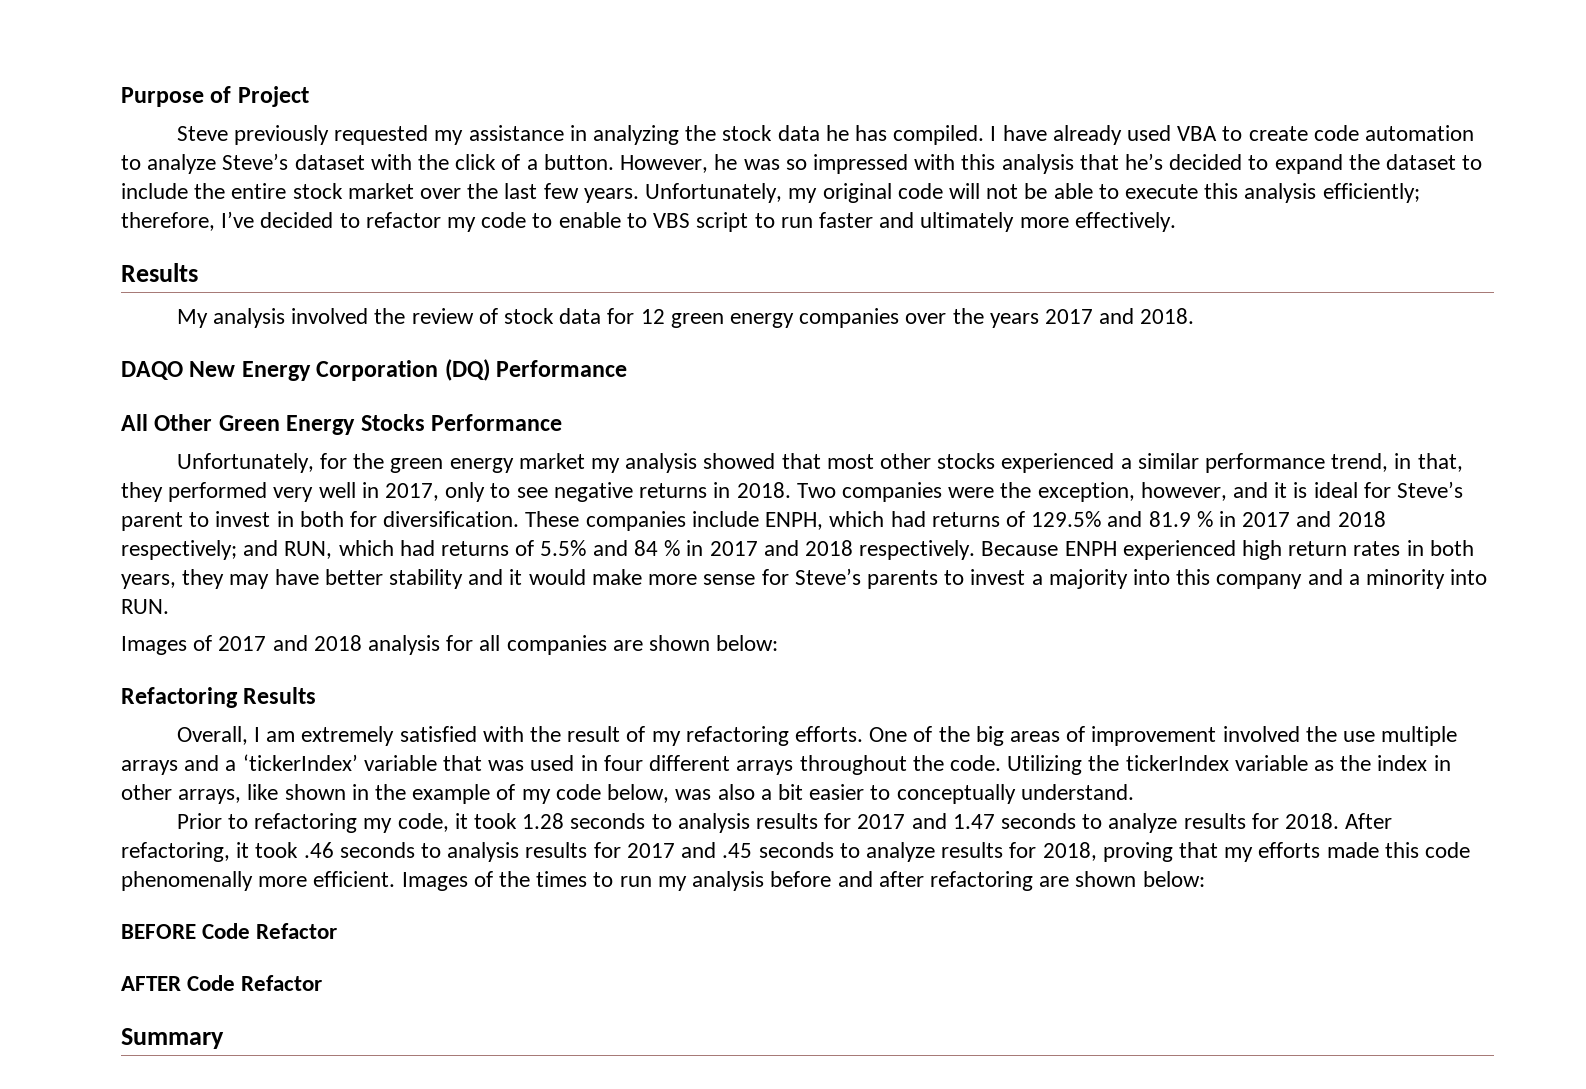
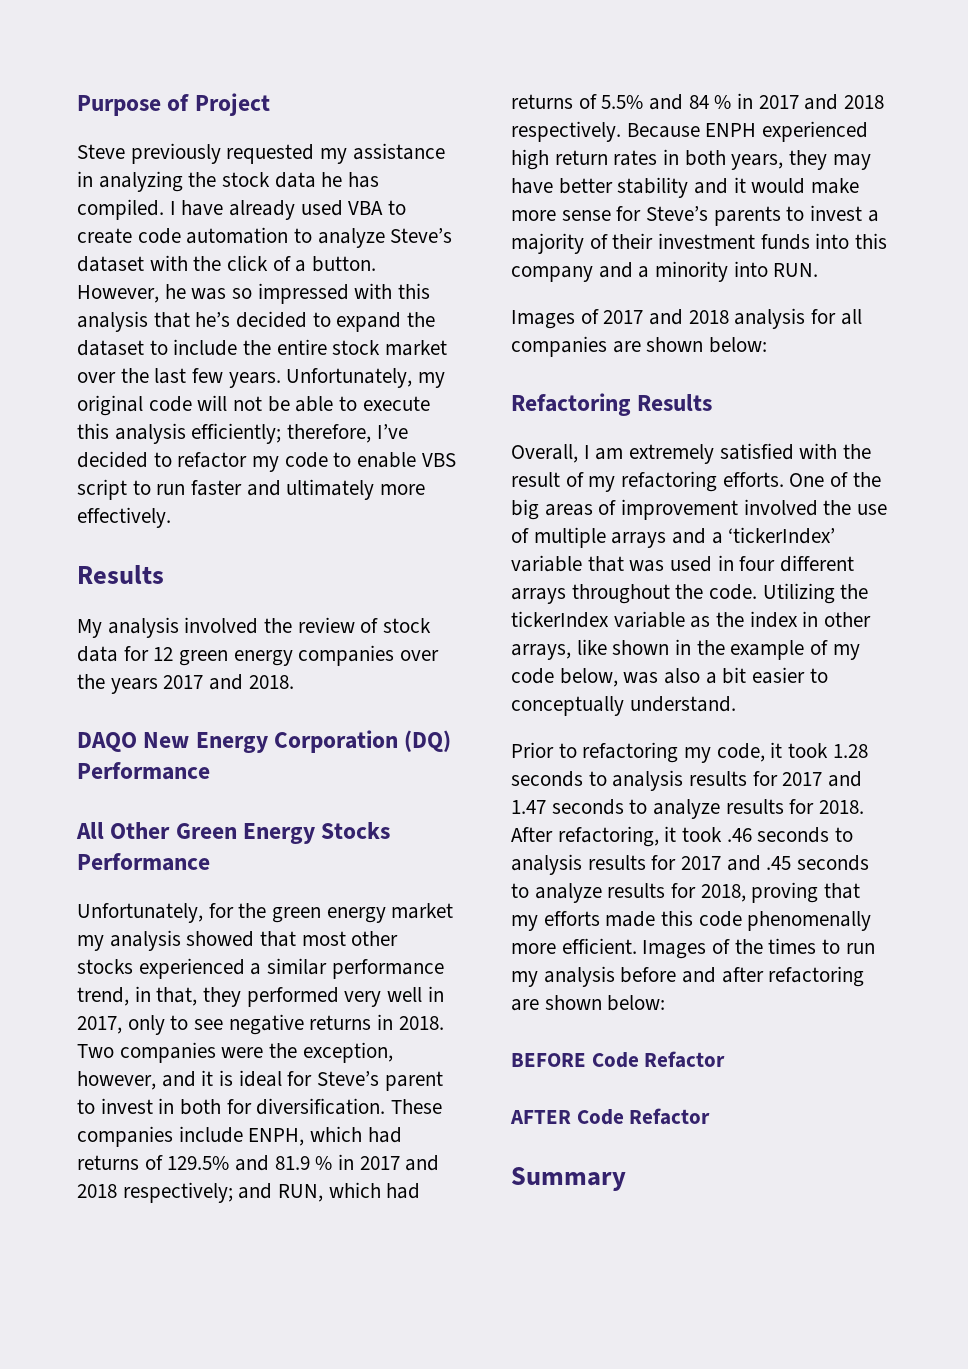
[626,213,647,228] to -> (417, 460) none
(1128, 579) none -> [589,233,810,250] of their investment funds
(1376, 736) none -> [511,528,529,543] of

